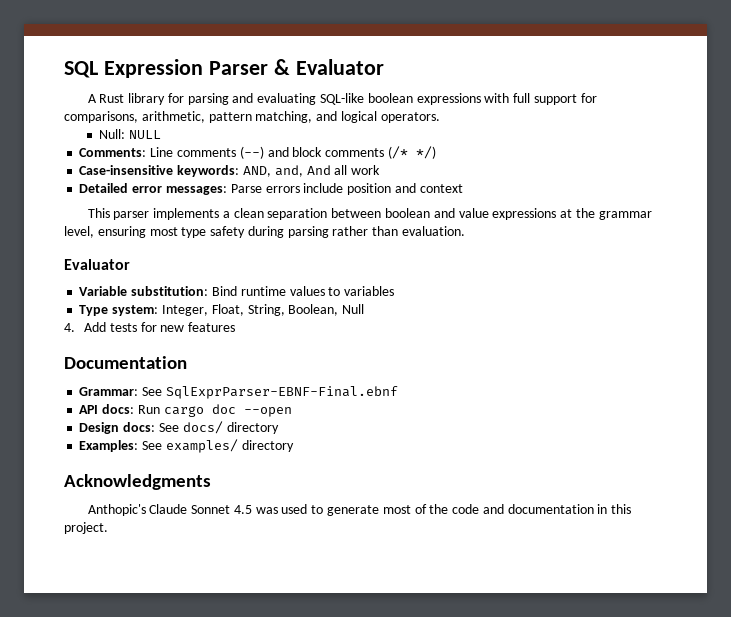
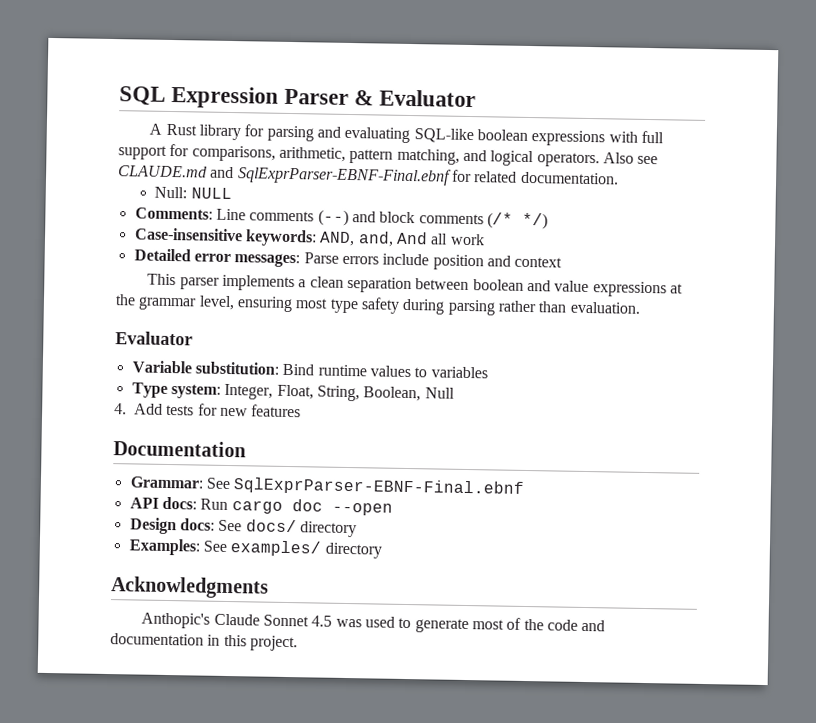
(440, 117) none -> [602,152,659,165] [118,165,619,186] Also see CLAUDE.md and SqlExprParser-EBNF-Final.ebnf for related documentation.

